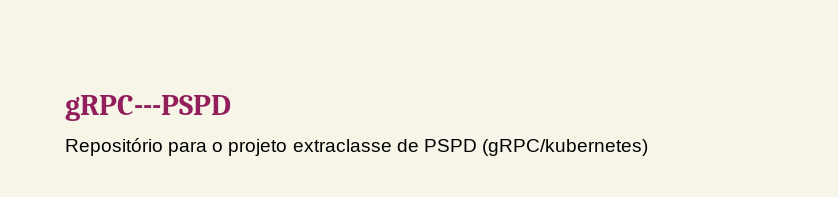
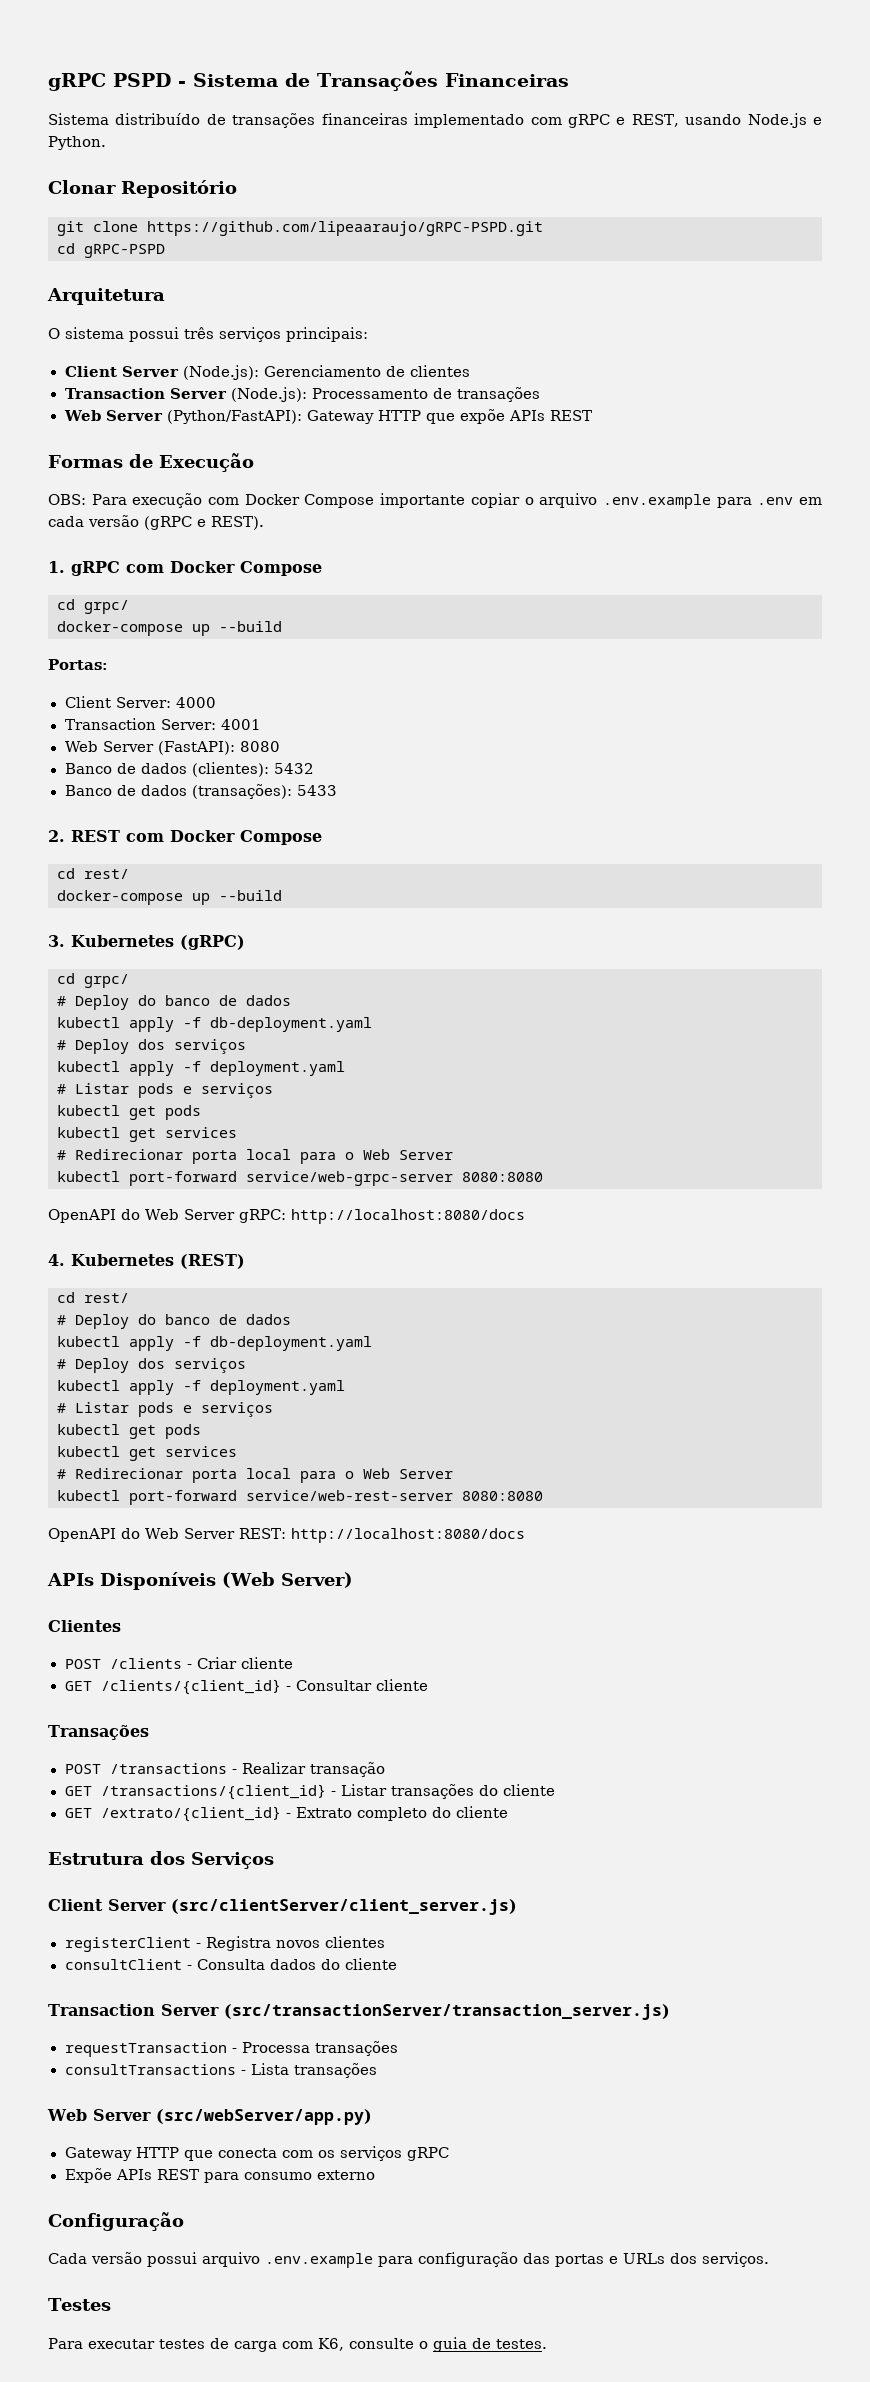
[65,95,231,121] [65,138,648,156] gRPC---PSPD // Repositório para o projeto extraclasse de PSPD (gRPC/kubernetes) -> [48,71,569,91] [48,113,822,128] [48,136,106,150] [48,180,237,198] [57,221,543,236] [57,243,165,258] [47,288,165,305] [48,327,368,342] [64,365,470,380] [64,387,541,402] [63,409,593,424] [48,453,254,472] [48,493,823,509] [48,515,264,530] [48,561,322,576] [57,599,129,614] [57,621,282,636] [48,659,108,670] [64,696,216,708] [64,718,261,730] [64,741,281,755] [64,762,314,777] [64,784,337,799] [48,830,322,845] [57,868,129,879] [57,890,282,905] [48,935,245,950] [57,973,129,988] [57,995,291,1010] [57,1017,372,1032] [57,1039,246,1054] [57,1061,345,1076] [57,1083,273,1098] [57,1105,201,1120] [57,1127,237,1142] [57,1149,453,1164] [57,1171,543,1186] [48,1209,525,1224] [48,1254,245,1269] [57,1292,129,1303] [57,1314,291,1329] [57,1336,372,1351] [57,1358,246,1373] [57,1380,345,1395] [57,1402,273,1417] [57,1424,201,1439] [57,1446,237,1461] [57,1468,453,1483] [57,1490,543,1505] [48,1528,525,1543] [47,1572,353,1590] [48,1620,121,1632] [64,1657,293,1669] [64,1679,428,1695] [48,1725,149,1740] [64,1762,385,1777] [64,1784,555,1800] [64,1806,508,1822] [48,1851,274,1869] [48,1899,517,1915] [64,1936,385,1952] [64,1958,397,1970] [48,2004,670,2020] [64,2041,398,2057] [64,2063,377,2078] [47,2109,372,2125] [64,2146,449,2161] [64,2168,375,2183] [48,2212,184,2231] [48,2252,769,2268] [48,2298,111,2311] [48,2337,547,2352] gRPC PSPD - Sistema de Transações Financeiras // Sistema distribuído de transações financeiras implementado com gRPC e REST, usando Node.js e Python. // Clonar Repositório // git clone https://github.com/lipeaaraujo/gRPC-PSPD.git // cd gRPC-PSPD // Arquitetura // O sistema possui três serviços principais: // Client Server (Node.js): Gerenciamento de clientes // Transaction Server (Node.js): Processamento de transações // Web Server (Python/FastAPI): Gateway HTTP que expõe APIs REST // Formas de Execução // OBS: Para execução com Docker Compose importante copiar o arquivo .env.example para .env em cada versão (gRPC e REST). // 1. gRPC com Docker Compose // cd grpc/ // docker-compose up --build // Portas: // Client Server: 4000 // Transaction Server: 4001 // Web Server (FastAPI): 8080 // Banco de dados (clientes): 5432 // Banco de dados (transações): 5433 // 2. REST com Docker Compose // cd rest/ // docker-compose up --build // 3. Kubernetes (gRPC) // cd grpc/ // # Deploy do banco de dados // kubectl apply -f db-deployment.yaml // # Deploy dos serviços // kubectl apply -f deployment.yaml // # Listar pods e serviços // kubectl get pods // kubectl get services // # Redirecionar porta local para o Web Server // kubectl port-forward service/web-grpc-server 8080:8080 // OpenAPI do Web Server gRPC: http://localhost:8080/docs // 4. Kubernetes (REST) // cd rest/ // # Deploy do banco de dados // kubectl apply -f db-deployment.yaml // # Deploy dos serviços // kubectl apply -f deployment.yaml // # Listar pods e serviços // kubectl get pods // kubectl get services // # Redirecionar porta local para o Web Server // kubectl port-forward service/web-rest-server 8080:8080 // OpenAPI do Web Server REST: http://localhost:8080/docs // APIs Disponíveis (Web Server) // Clientes // POST /clients - Criar cliente // GET /clients/{client_id} - Consultar cliente // Transações // POST /transactions - Realizar transação // GET /transactions/{client_id} - Listar transações do cliente // GET /extrato/{client_id} - Extrato completo do cliente // Estrutura dos Serviços // Client Server (src/clientServer/client_server.js) // registerClient - Registra novos clientes // consultClient - Consulta dados do cliente // Transaction Server (src/transactionServer/transaction_server.js) // requestTransaction - Processa transações // consultTransactions - Lista transações // Web Server (src/webServer/app.py) // Gateway HTTP que conecta com os serviços gRPC // Expõe APIs REST para consumo externo // Configuração // Cada versão possui arquivo .env.example para configuração das portas e URLs dos serviços. // Testes // Para executar testes de carga com K6, consulte o guia de testes.

